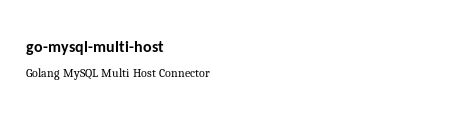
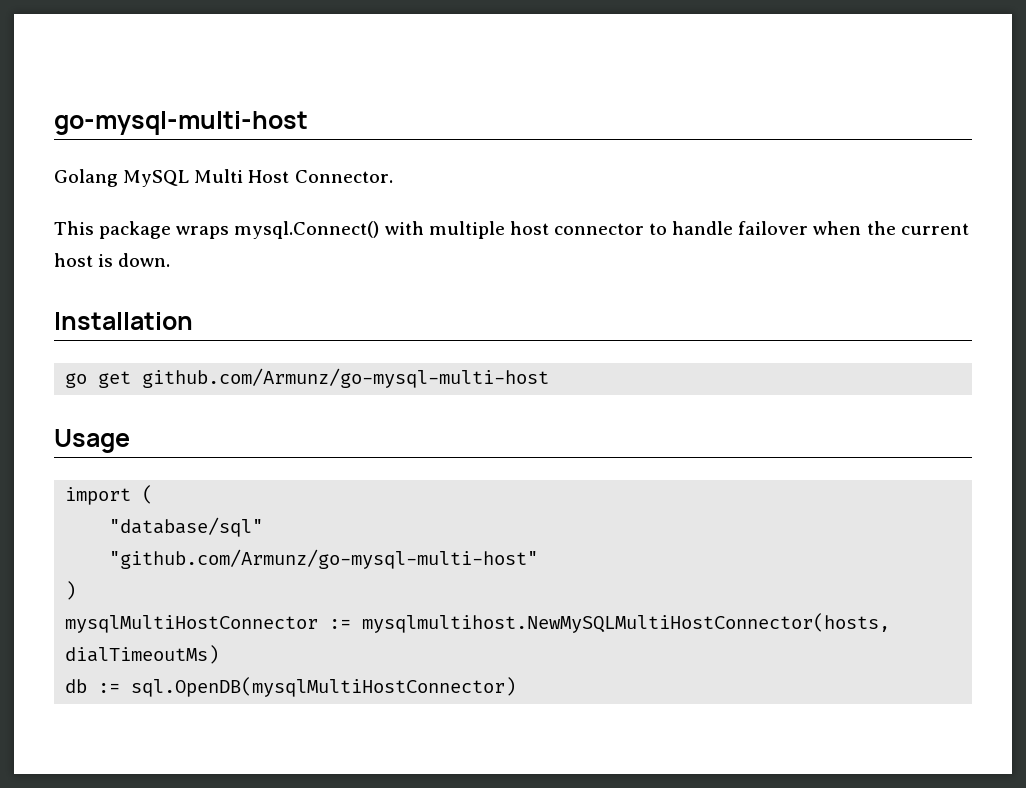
[158,69,210,77] Connector -> [294,170,393,183] [54,221,969,239] [54,253,171,267] [54,312,193,330] [65,368,550,388] [54,429,130,453] [65,485,154,505] [109,517,264,537] [109,549,539,569] [65,581,77,600] [65,613,891,633] [65,645,220,664] [65,677,517,697] Connector. // This package wraps mysql.Connect() with multiple host connector to handle failover when the current host is down. // Installation // go get github.com/Armunz/go-mysql-multi-host // Usage // import ( // "database/sql" // "github.com/Armunz/go-mysql-multi-host" // ) // mysqlMultiHostConnector := mysqlmultihost.NewMySQLMultiHostConnector(hosts, dialTimeoutMs) // db := sql.OpenDB(mysqlMultiHostConnector)

